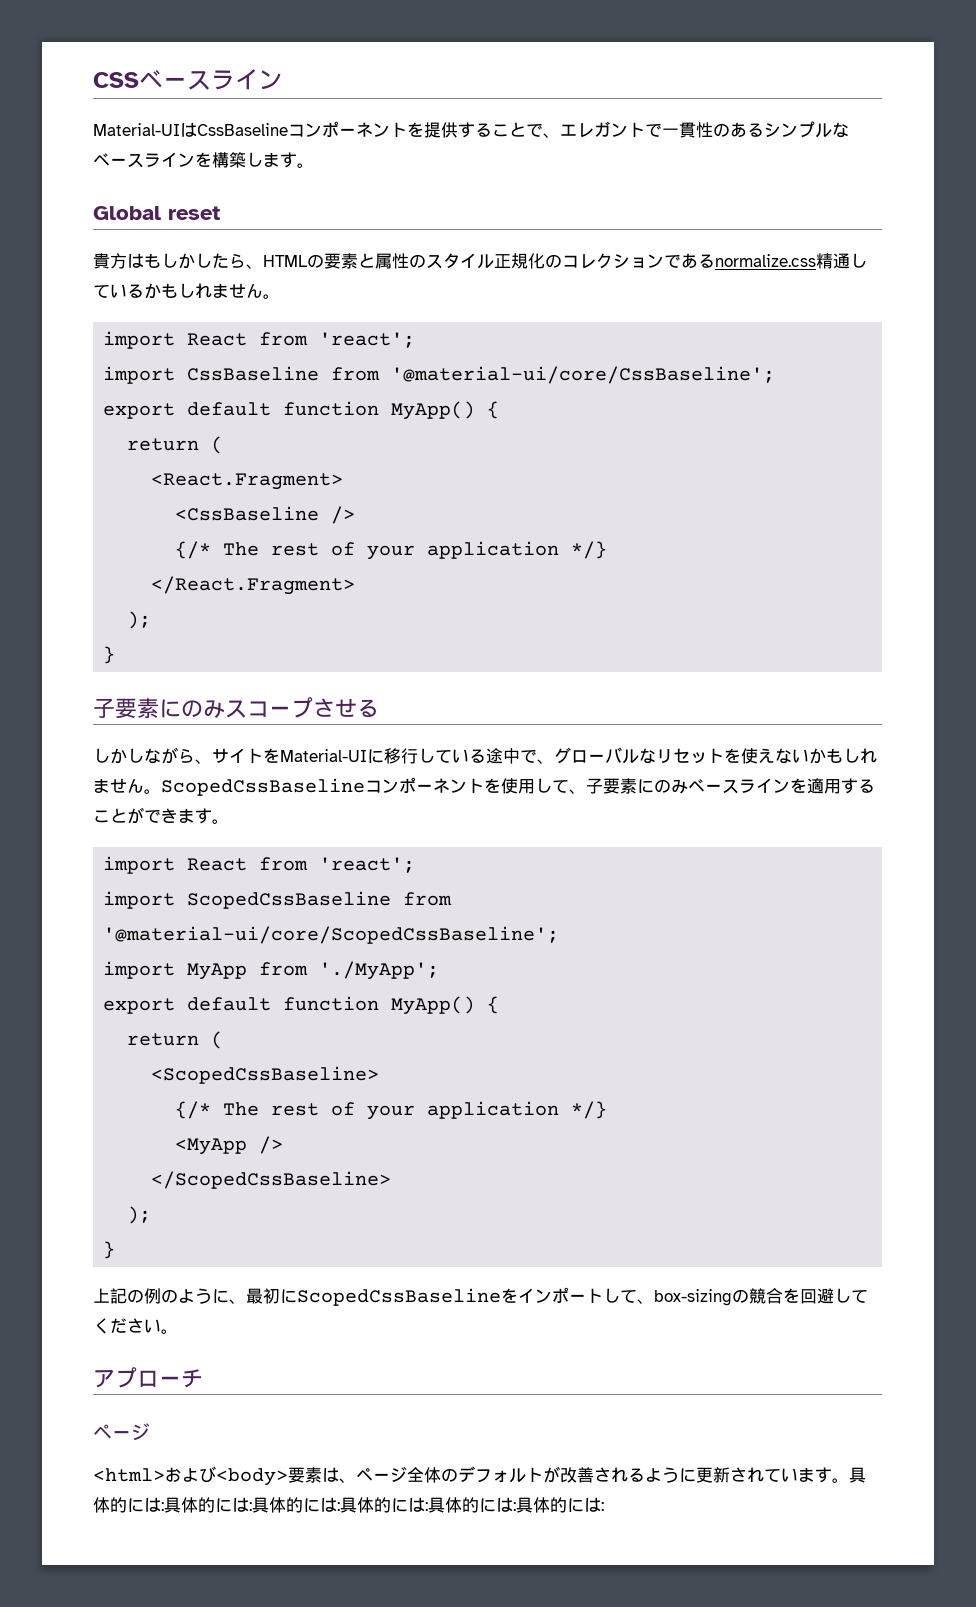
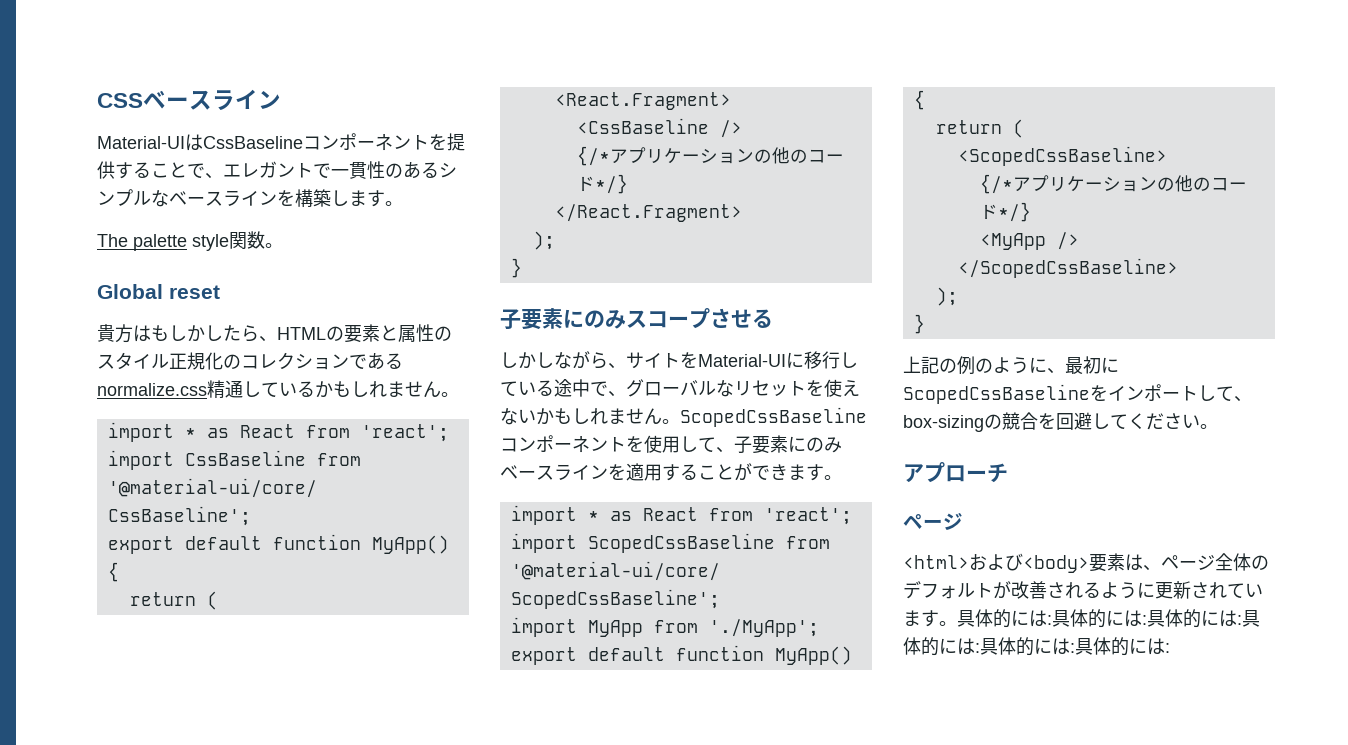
(314, 165) none -> [97,231,283,251] // The palette style関数。
(176, 340) none -> [184,428,229,438] * as
[223,541,560,560] The rest of your application -> [609,147,844,164] [576,176,595,191] アプリケーションの他のコード
(176, 865) none -> [587,511,632,521] * as
[223,1101,560,1120] The rest of your application -> [1012,175,1247,192] [979,204,998,219] アプリケーションの他のコード

